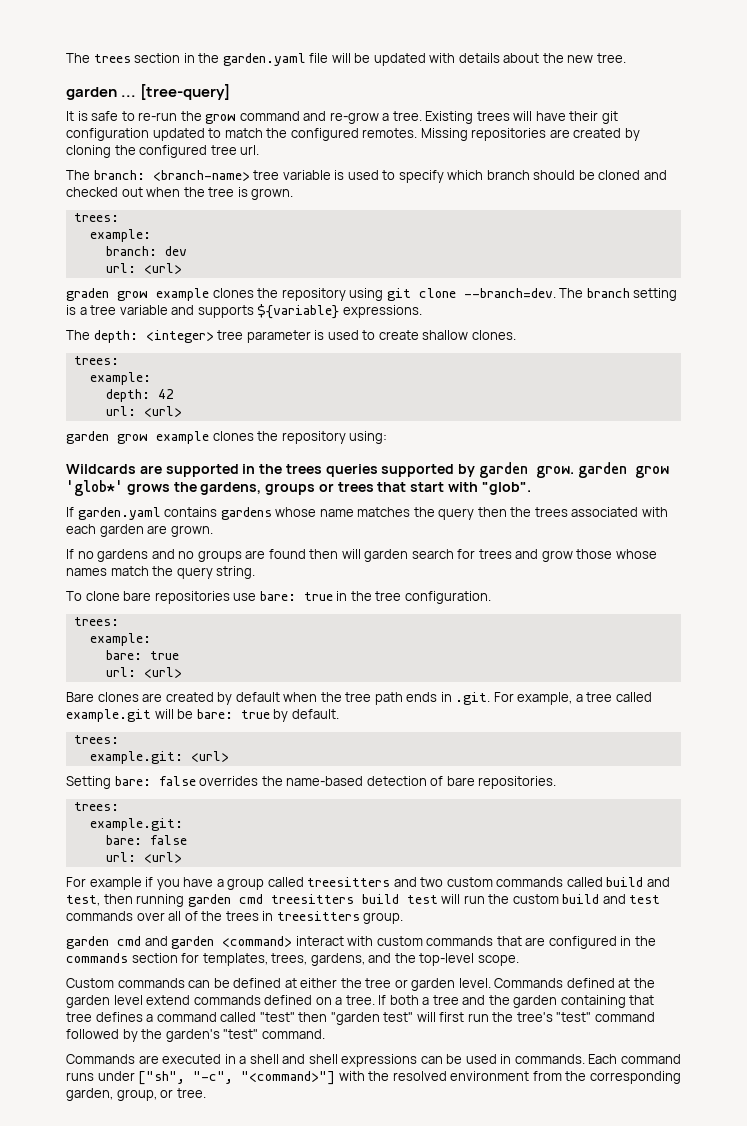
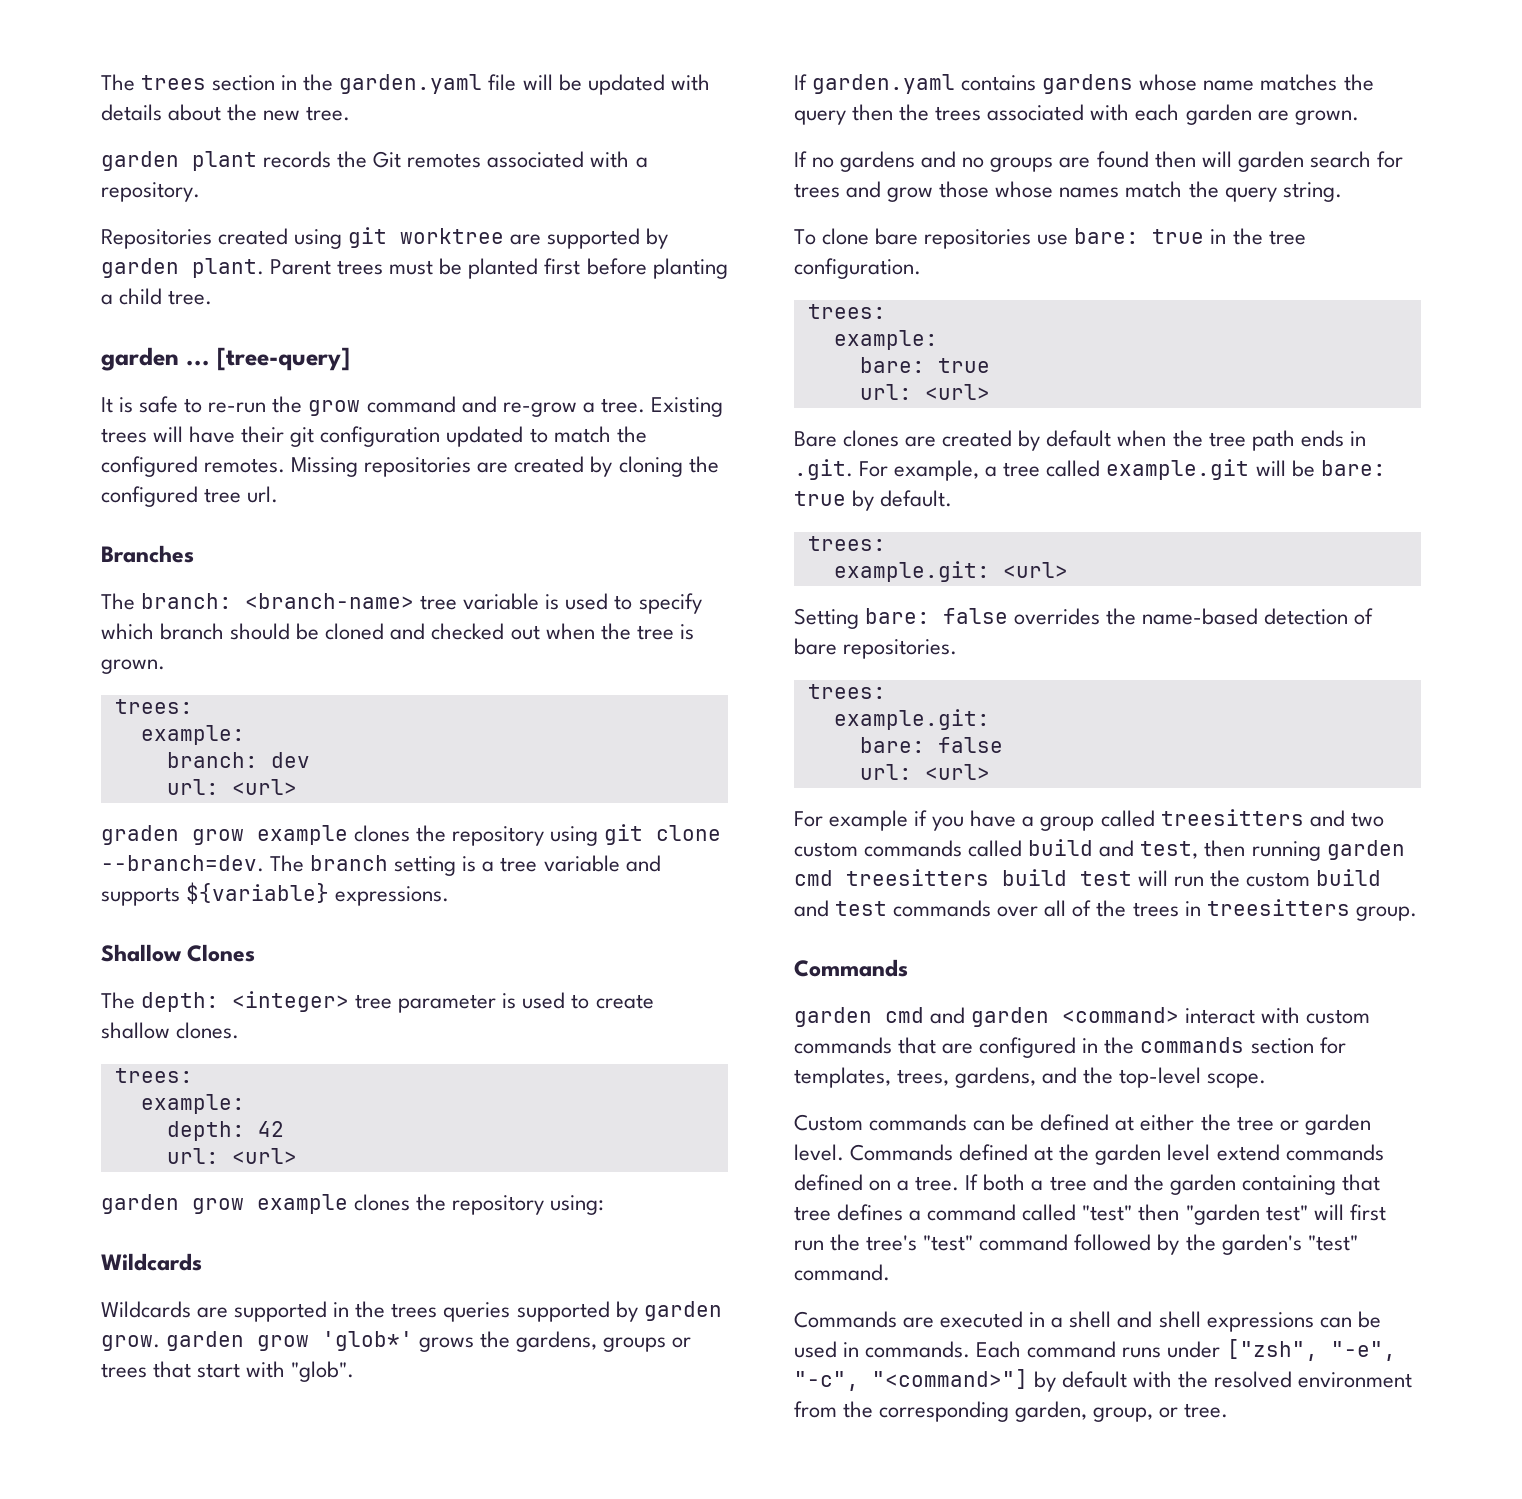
(626, 58) none -> [101,151,648,171] [101,182,200,202] [101,227,669,249] [101,258,728,279] [101,288,213,305] // garden plant records the Git remotes associated with a repository. // Repositories created using git worktree are supported by garden plant. Parent trees must be planted first before planting a child tree.
(260, 150) none -> [101,545,194,563] // Branches
(422, 311) none -> [101,944,256,962] // Shallow Clones
(136, 469) none -> [101,1301,191,1318] // Wildcards
(404, 918) none -> [794,959,908,977] // Commands
[138,1071,336,1085] ["sh", "-c", "<command>"] -> [1226,1339,1396,1361] [794,1369,1128,1392] ["zsh", "-e", "-c", "<command>"] by default

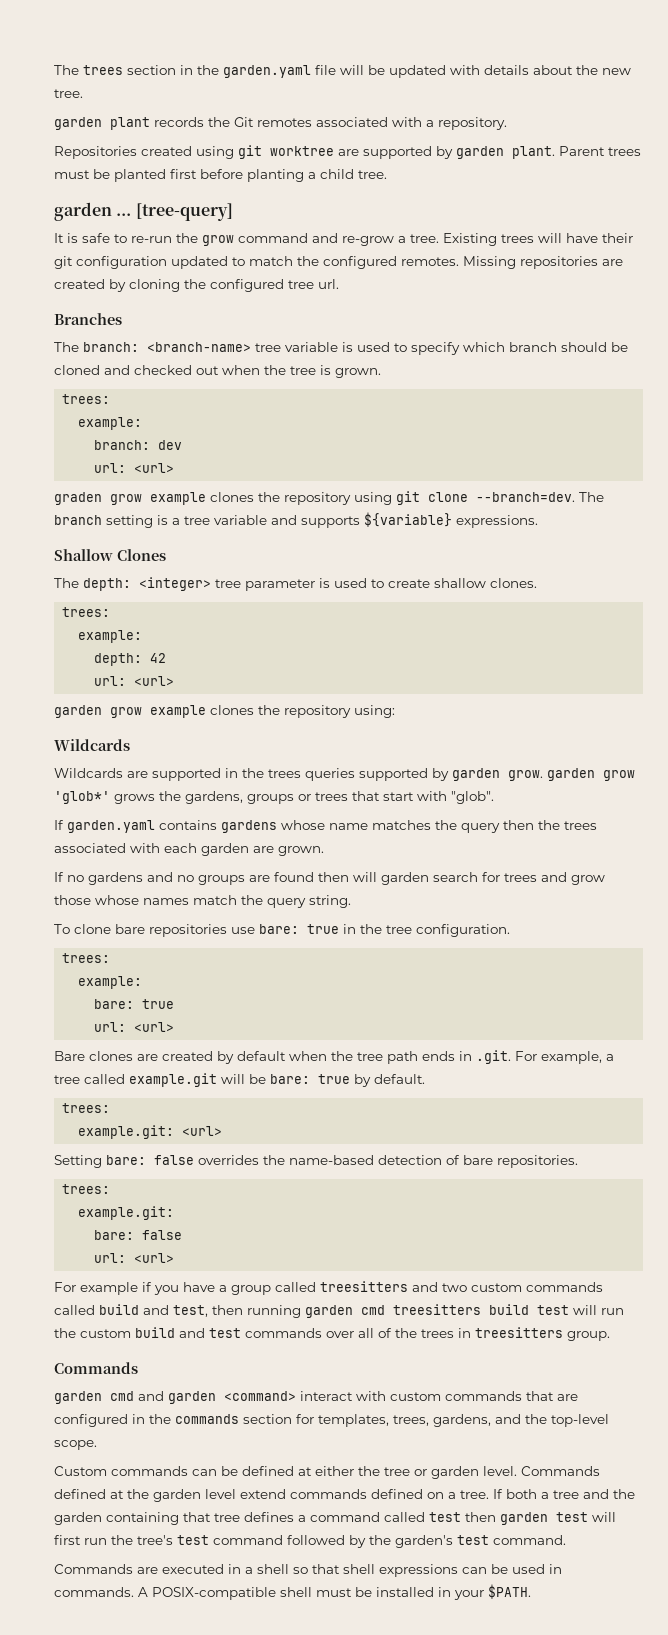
[1082,1204,1308,1225] "test" then "garden test" -> [429,1512,588,1525] test then garden test
[923,1235,974,1251] "test" -> [177,1535,209,1545] test
[1307,1235,1358,1251] "test" -> [457,1535,489,1545] test
[1117,1311,1153,1328] and -> [293,1564,340,1574] so that
[976,1339,1396,1361] [794,1369,1413,1392] [794,1401,1229,1422] Each command runs under ["zsh", "-e", "-c", "<command>"] by default with the resolved environment from the corresponding garden, group, or tree. -> [138,1584,531,1600] A POSIX-compatible shell must be installed in your $PATH.

